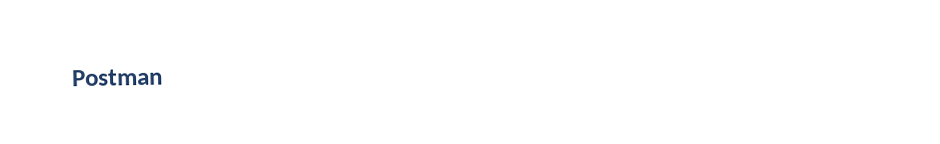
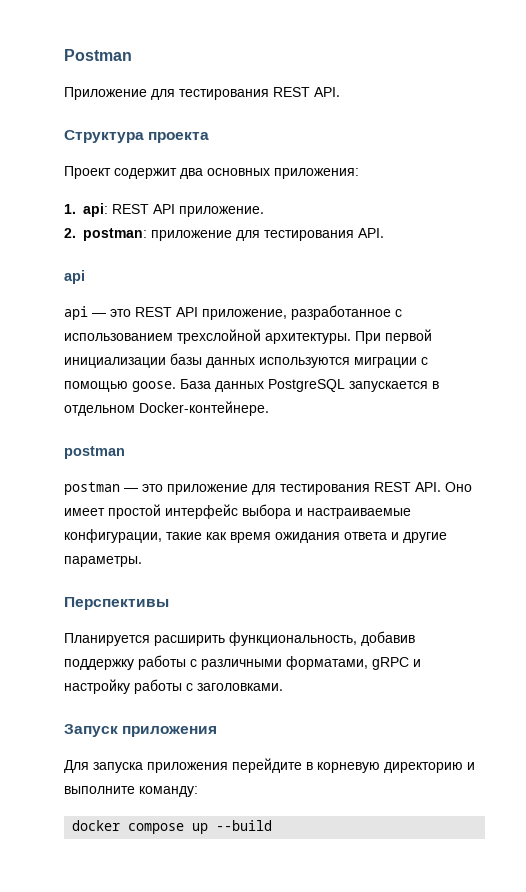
(163, 77) none -> [64,87,340,100] [64,130,210,143] [64,166,359,179] [64,203,264,217] [64,228,384,241] [64,270,85,284] [64,305,402,320] [64,329,432,344] [64,353,428,368] [64,379,439,392] [64,401,269,416] [64,446,125,459] [64,482,472,495] [64,504,411,519] [64,529,447,543] [64,556,142,567] [64,597,169,610] [64,631,415,646] [64,655,421,670] [64,679,283,694] [64,724,218,737] [64,758,475,773] [64,786,198,797] [72,820,273,834] // Приложение для тестирования REST API. // Структура проекта // Проект содержит два основных приложения: // 1. api: REST API приложение. // 2. postman: приложение для тестирования API. // api // api — это REST API приложение, разработанное с использованием трехслойной архитектуры. При первой инициализации базы данных используются миграции с помощью goose. База данных PostgreSQL запускается в отдельном Docker-контейнере. // postman // postman — это приложение для тестирования REST API. Оно имеет простой интерфейс выбора и настраиваемые конфигурации, такие как время ожидания ответа и другие параметры. // Перспективы // Планируется расширить функциональность, добавив поддержку работы с различными форматами, gRPC и настройку работы с заголовками. // Запуск приложения // Для запуска приложения перейдите в корневую директорию и выполните команду: // docker compose up --build

